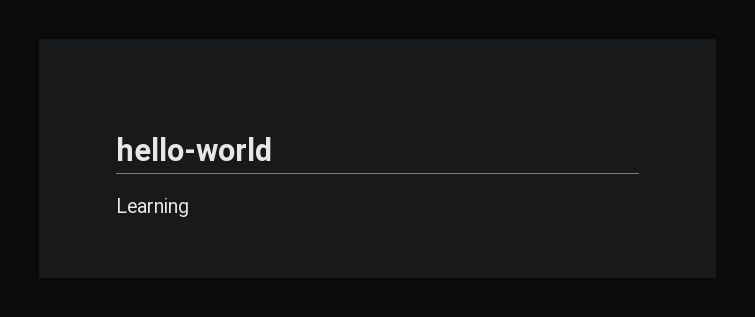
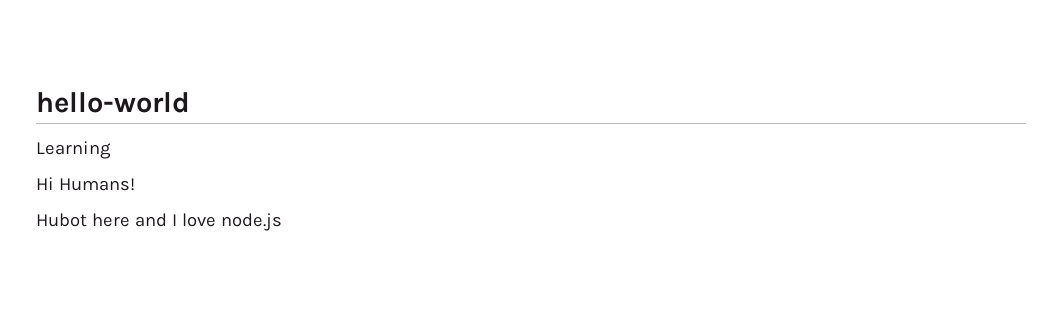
(189, 207) none -> [36,177,135,191] [36,213,282,231] // Hi Humans! // Hubot here and I love node.js

